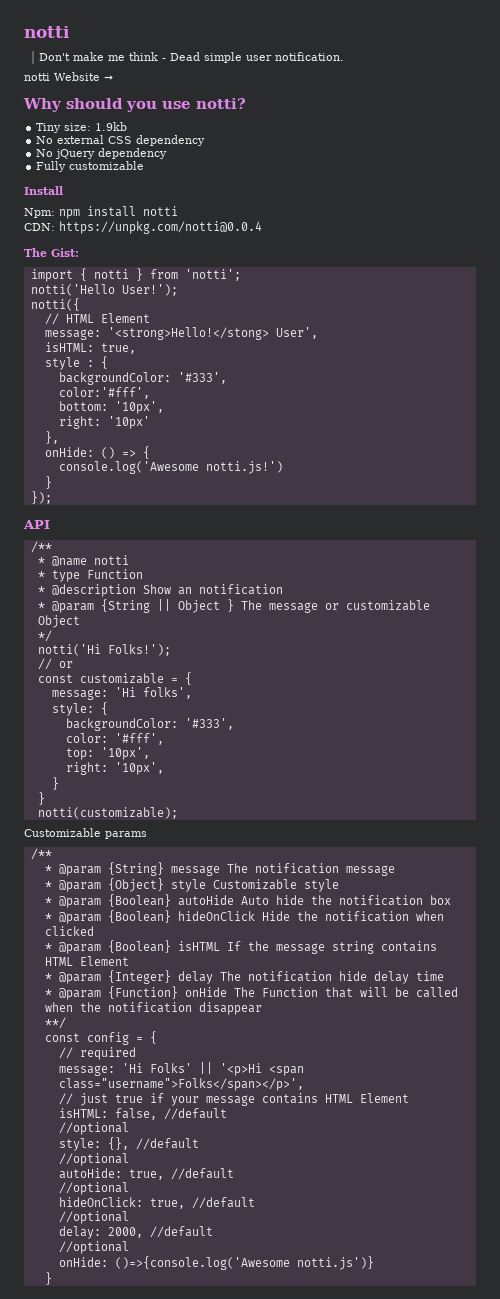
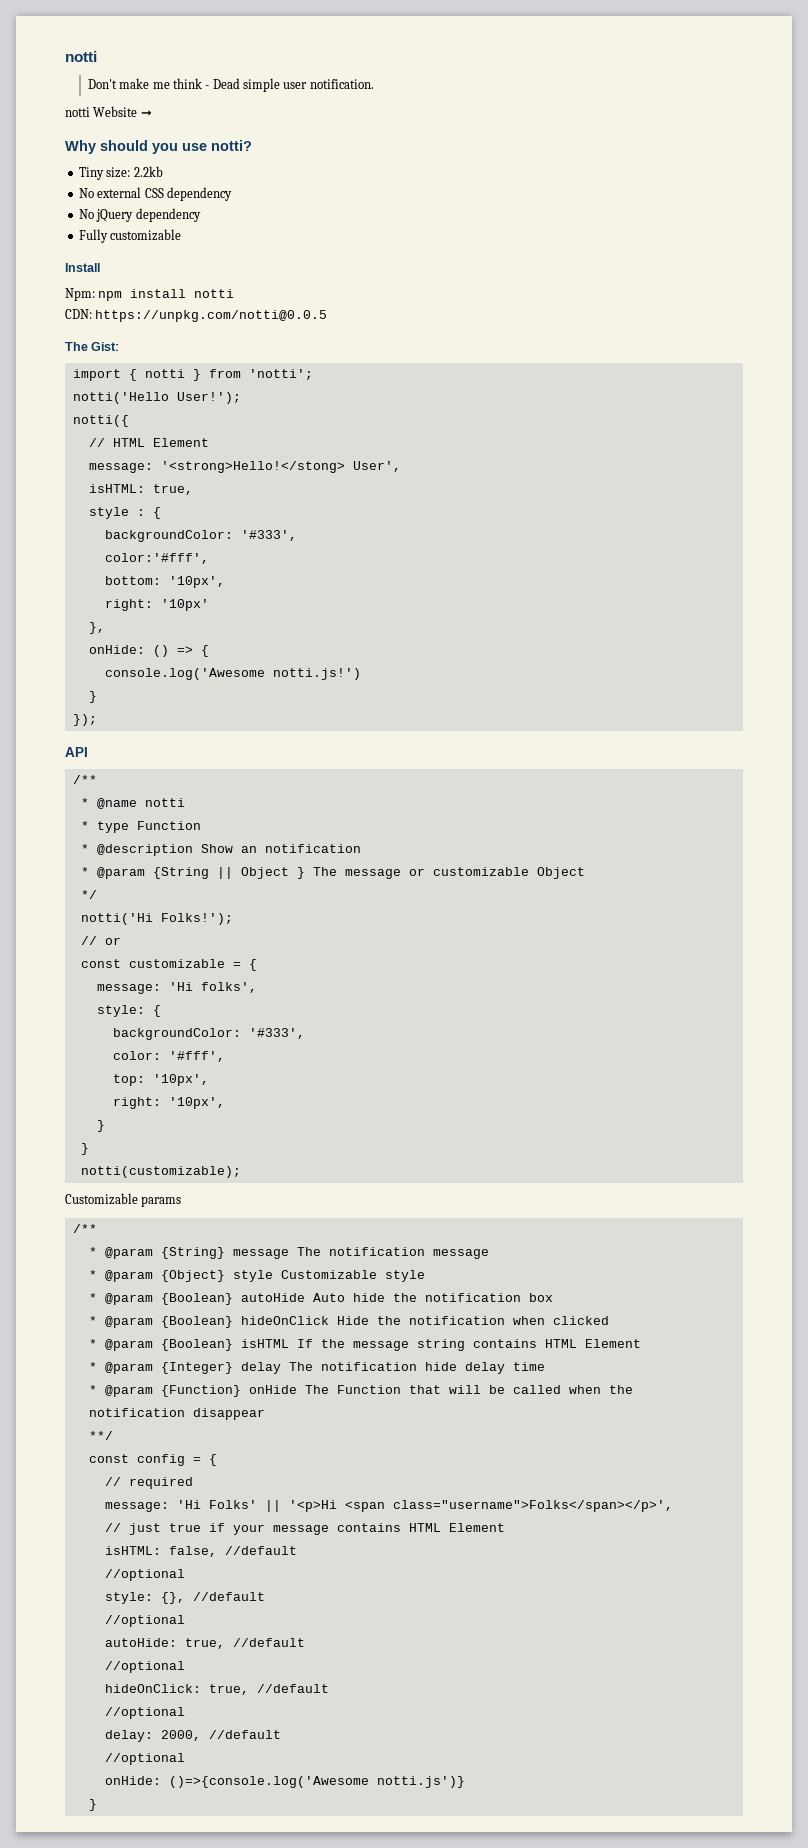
[95,122,128,131] 1.9kb -> [133,166,163,177] 2.2kb
[59,221,262,234] https://unpkg.com/notti@0.0.4 -> [95,310,328,322] https://unpkg.com/notti@0.0.5

